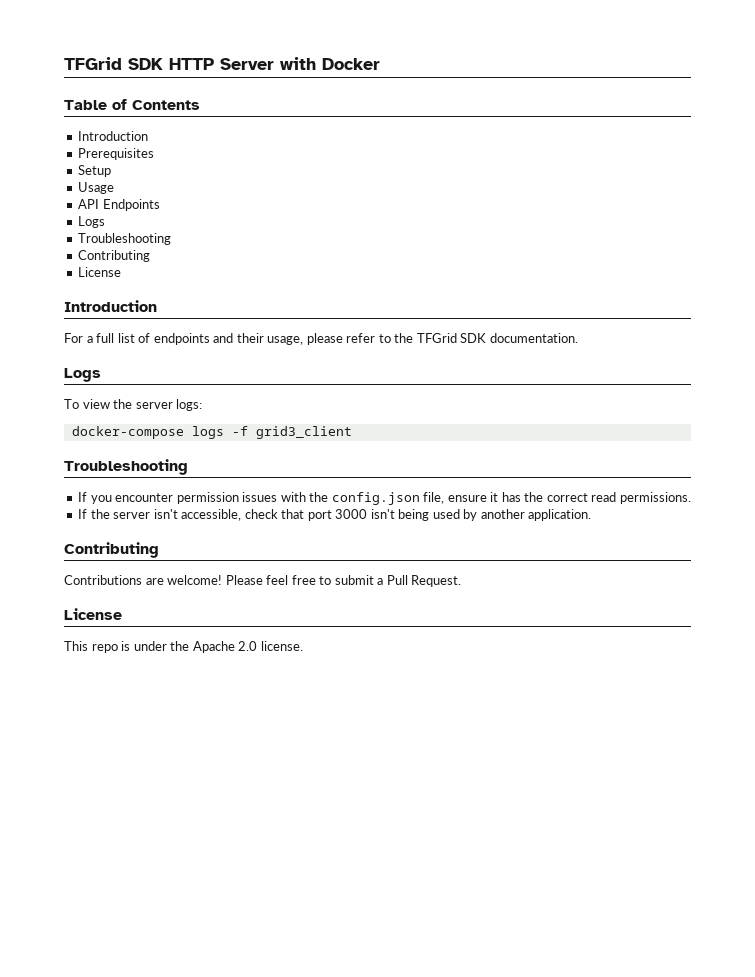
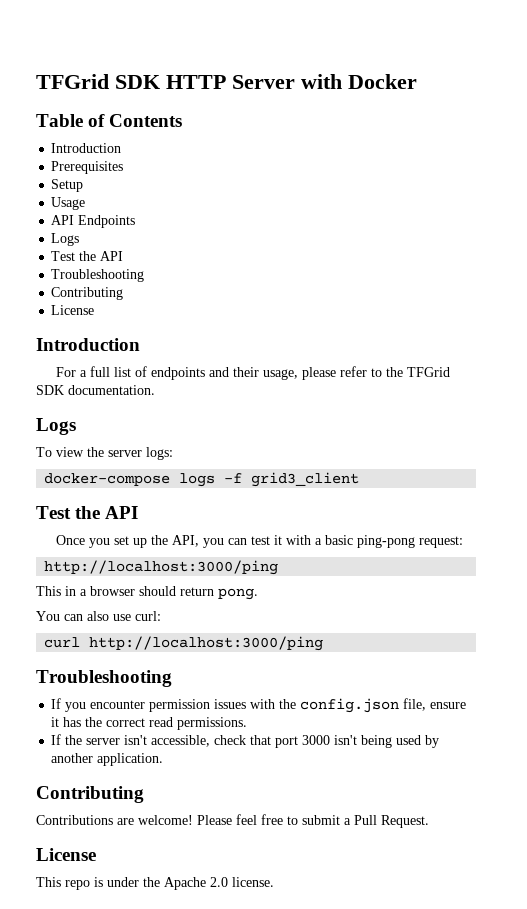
(106, 222) none -> [51,251,124,261] // Test the API
(352, 432) none -> [36,506,139,519] [55,535,463,548] [44,560,279,575] [36,586,258,600] [36,611,161,621] [44,636,324,651] // Test the API // Once you set up the API, you can test it with a basic ping-pong request: // http://localhost:3000/ping // This in a browser should return pong. // You can also use curl: // curl http://localhost:3000/ping

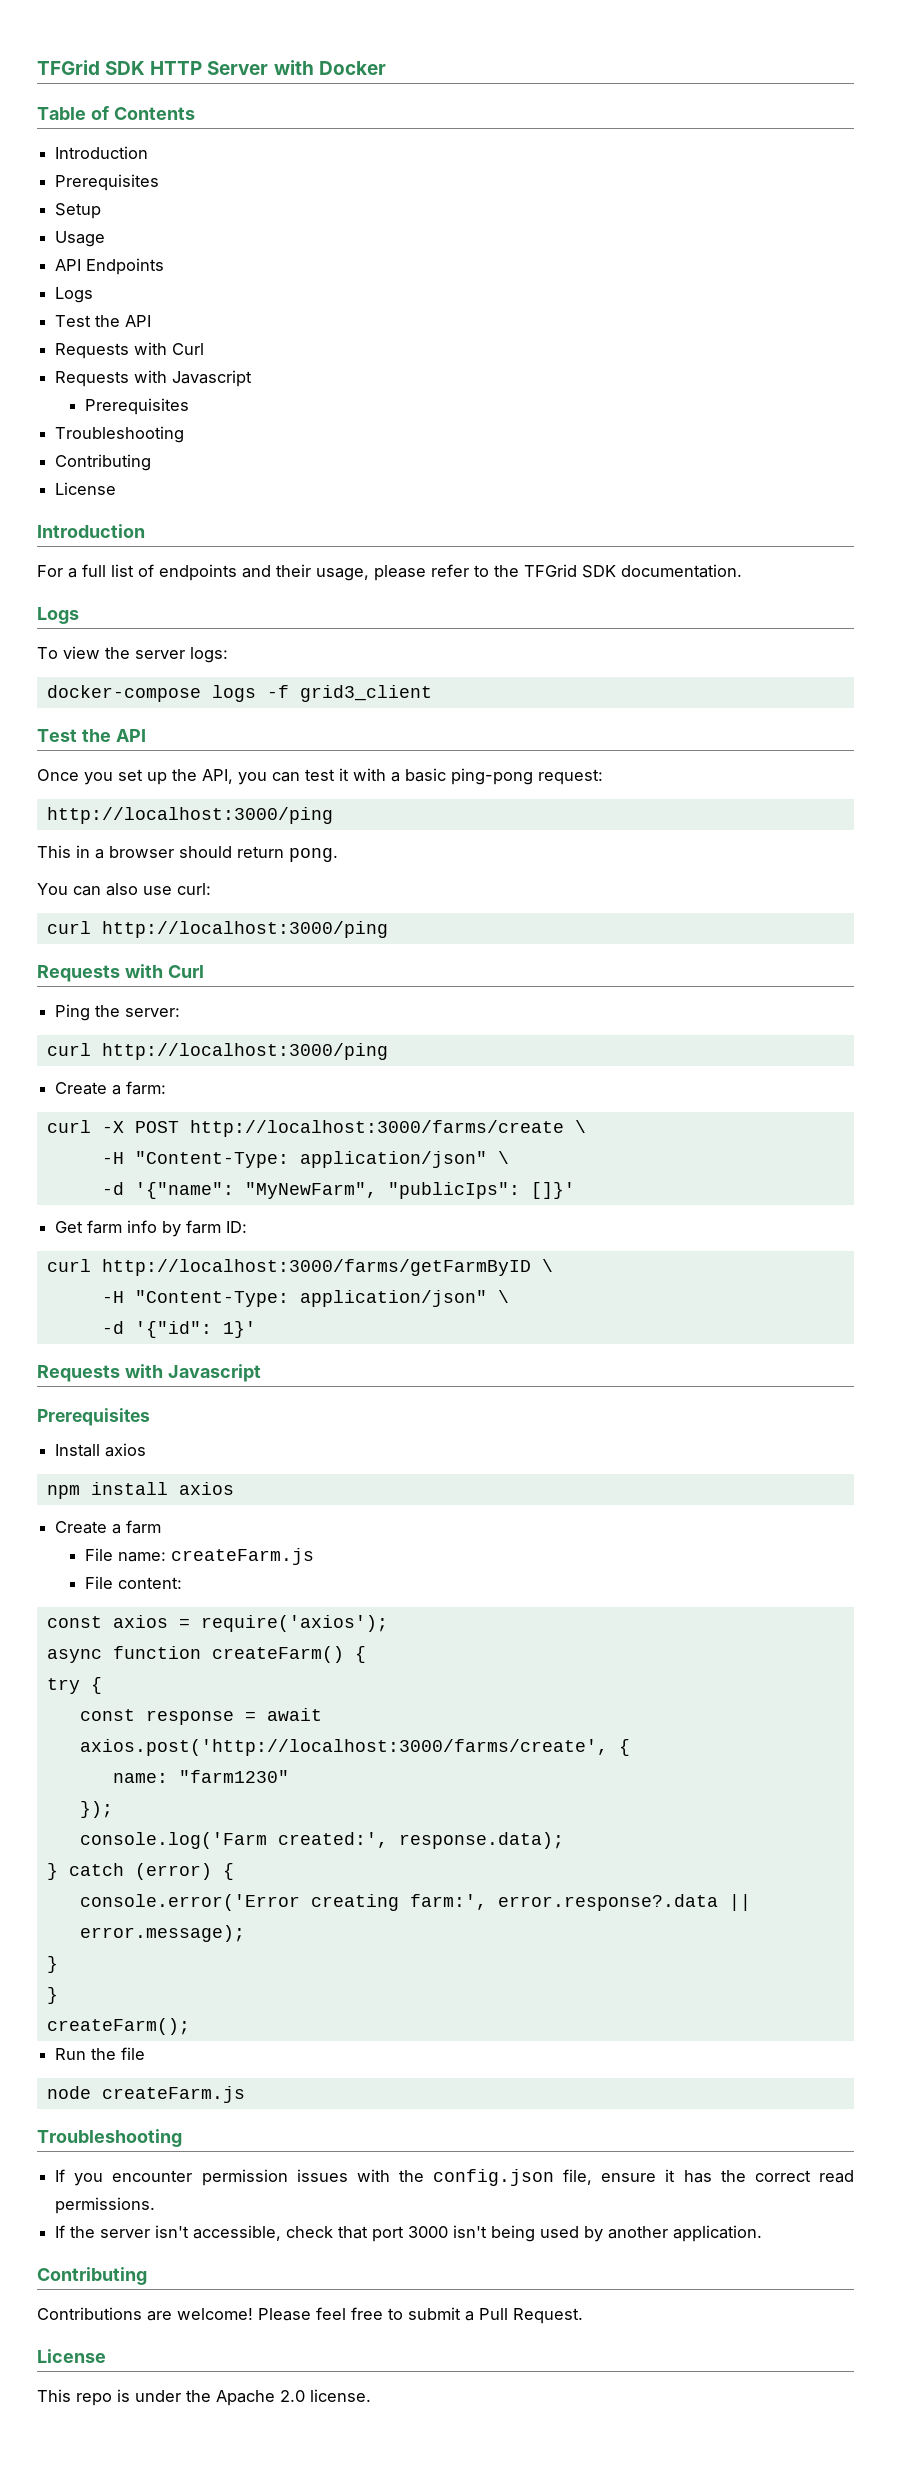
(124, 256) none -> [55,342,205,359] [55,370,253,387] [85,398,190,415] // Requests with Curl // Requests with Javascript // Prerequisites
(324, 643) none -> [37,964,204,982] [55,1004,181,1021] [46,1043,388,1060] [55,1081,167,1095] [46,1120,586,1137] [101,1151,509,1168] [101,1182,575,1199] [55,1220,248,1237] [46,1259,553,1276] [101,1290,509,1307] [101,1321,256,1338] [37,1364,261,1382] [37,1408,150,1426] [55,1443,147,1457] [46,1482,234,1499] [55,1520,162,1534] [85,1548,315,1565] [85,1576,183,1589] [46,1615,388,1632] [46,1646,366,1663] [46,1677,102,1694] [79,1708,322,1725] [79,1739,630,1756] [112,1770,289,1783] [79,1801,113,1818] [79,1832,564,1849] [46,1863,234,1880] [79,1894,751,1911] [79,1925,245,1942] [46,1956,58,1973] [46,1987,58,2004] [46,2018,190,2035] [55,2047,146,2060] [46,2086,245,2103] // Requests with Curl // Ping the server: // curl http://localhost:3000/ping // Create a farm: // curl -X POST http://localhost:3000/farms/create \ // -H "Content-Type: application/json" \ // -d '{"name": "MyNewFarm", "publicIps": []}' // Get farm info by farm ID: // curl http://localhost:3000/farms/getFarmByID \ // -H "Content-Type: application/json" \ // -d '{"id": 1}' // Requests with Javascript // Prerequisites // Install axios // npm install axios // Create a farm // File name: createFarm.js // File content: // const axios = require('axios'); // async function createFarm() { // try { // const response = await axios.post('http://localhost:3000/farms/create', { // name: "farm1230" // }); // console.log('Farm created:', response.data); // } catch (error) { // console.error('Error creating farm:', error.response?.data || error.message); // } // } // createFarm(); // Run the file // node createFarm.js

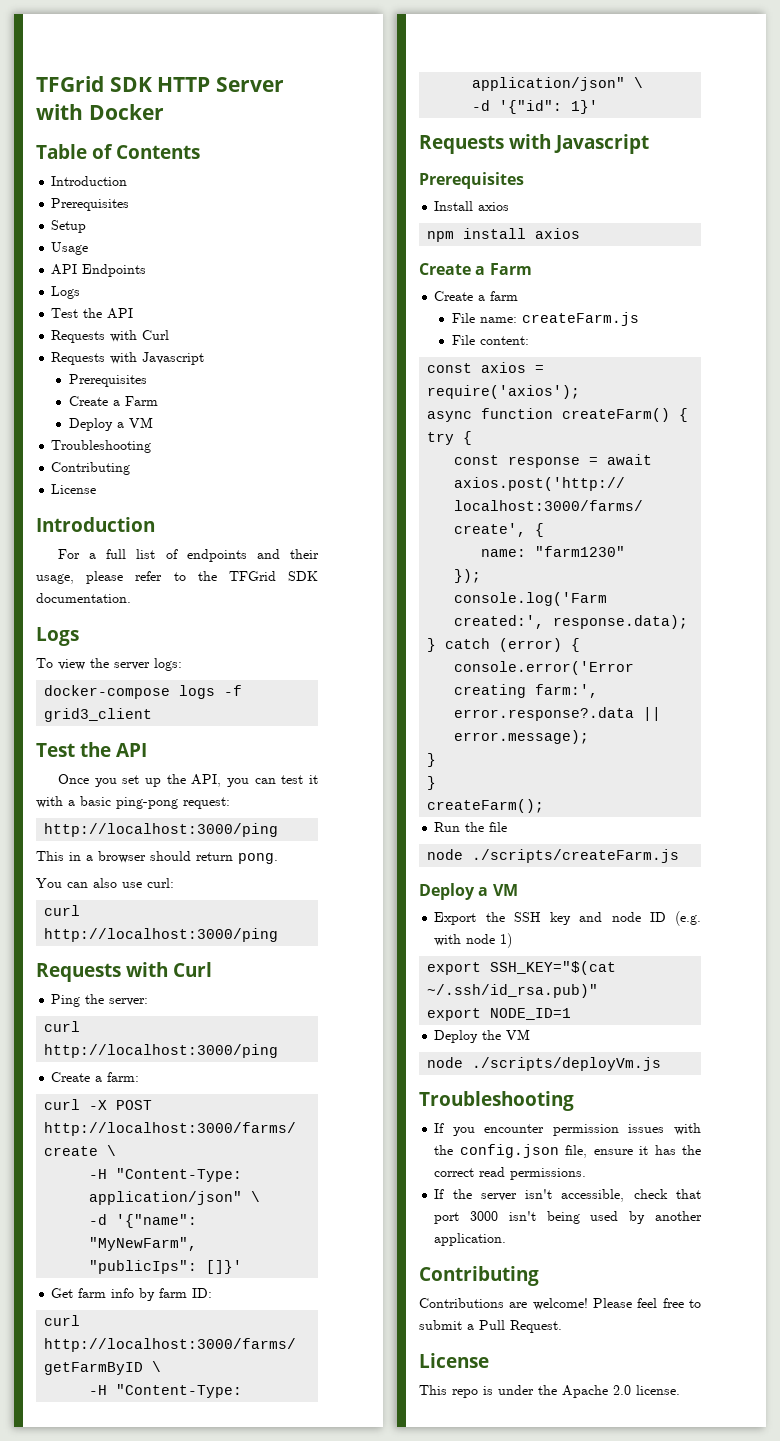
(190, 406) none -> [69,396,159,406] [69,417,154,431] // Create a Farm // Deploy a VM
(234, 1488) none -> [419,263,532,275] // Create a Farm
[101,2086,245,2103] createFarm.js -> [472,849,680,863] [419,883,518,900] [434,911,701,926] [434,933,513,948] [427,961,617,975] [427,984,599,998] [427,1008,572,1021] [434,1029,531,1043] [427,1057,662,1071] ./scripts/createFarm.js // Deploy a VM // Export the SSH key and node ID (e.g. with node 1) // export SSH_KEY="$(cat ~/.ssh/id_rsa.pub)" // export NODE_ID=1 // Deploy the VM // node ./scripts/deployVm.js

